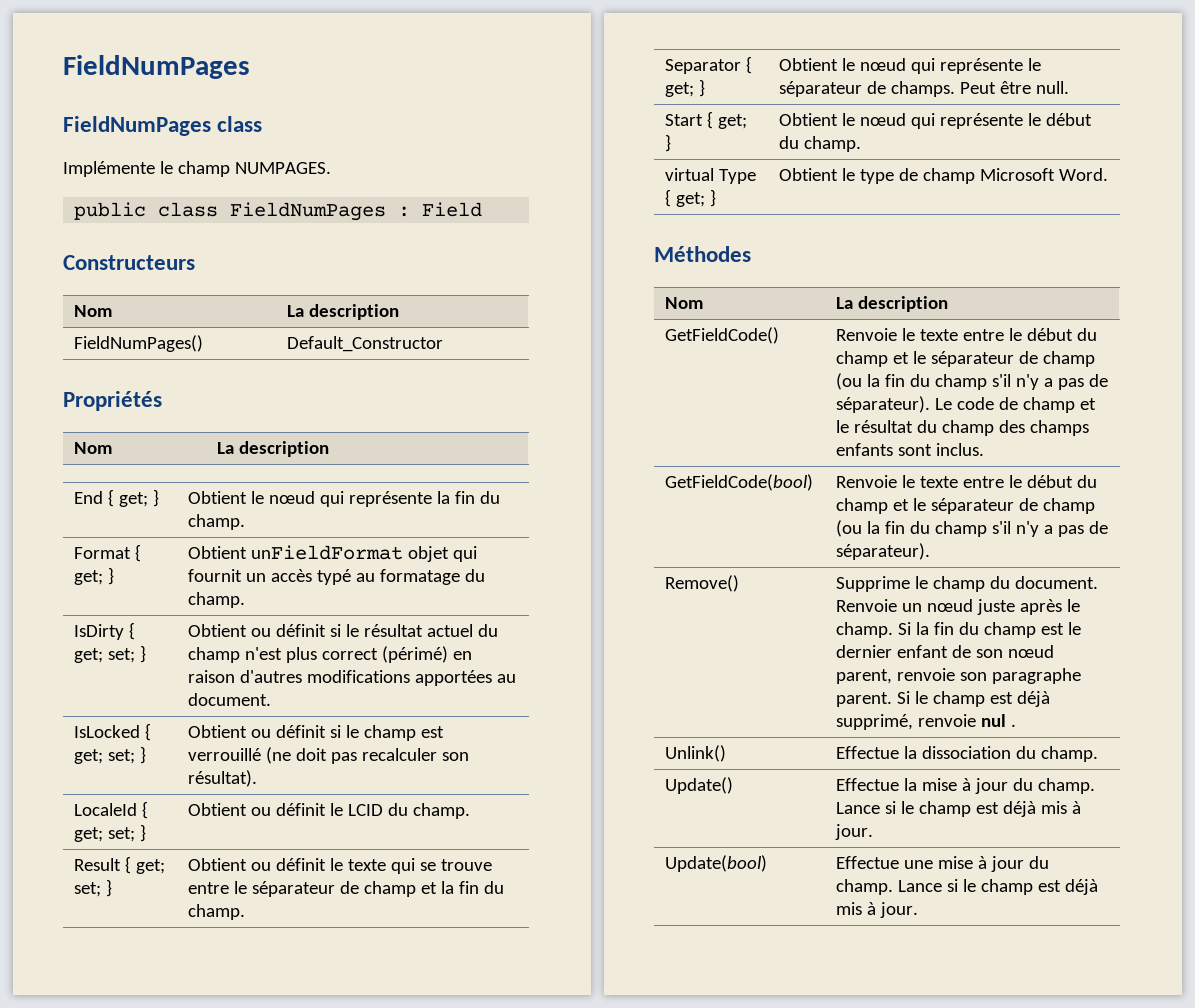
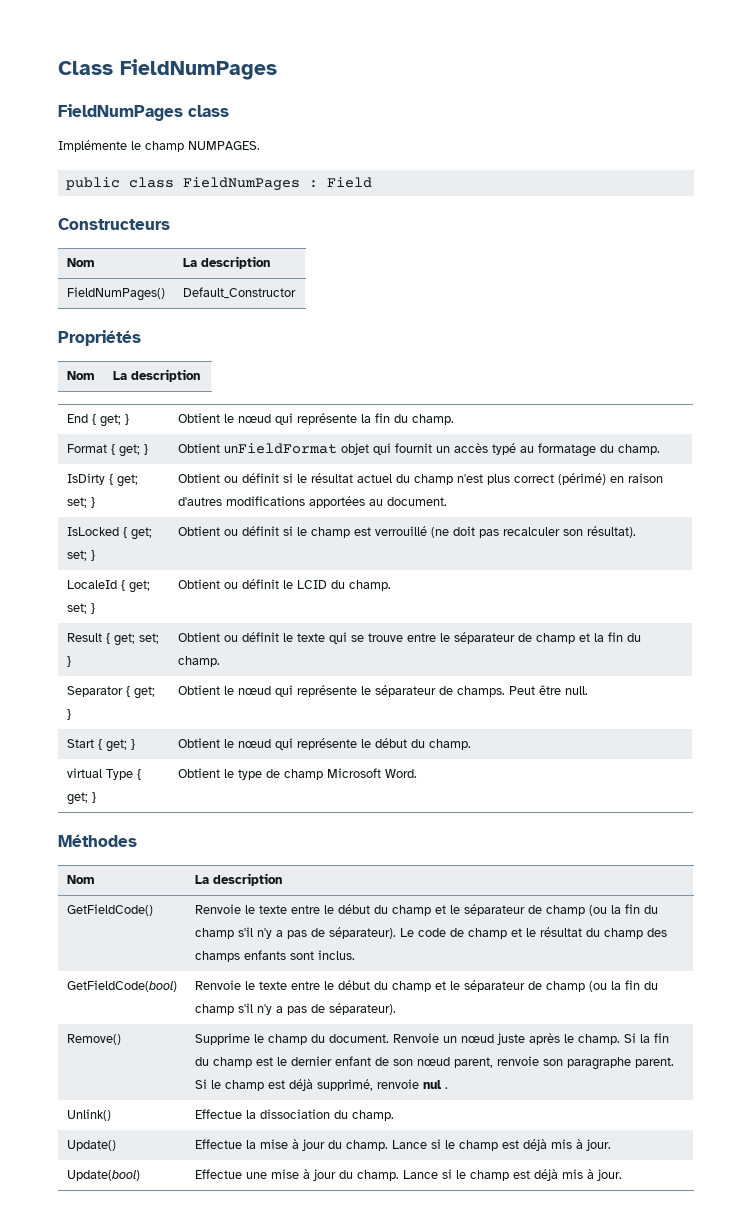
(63, 67) none -> [58,61,113,75] Class

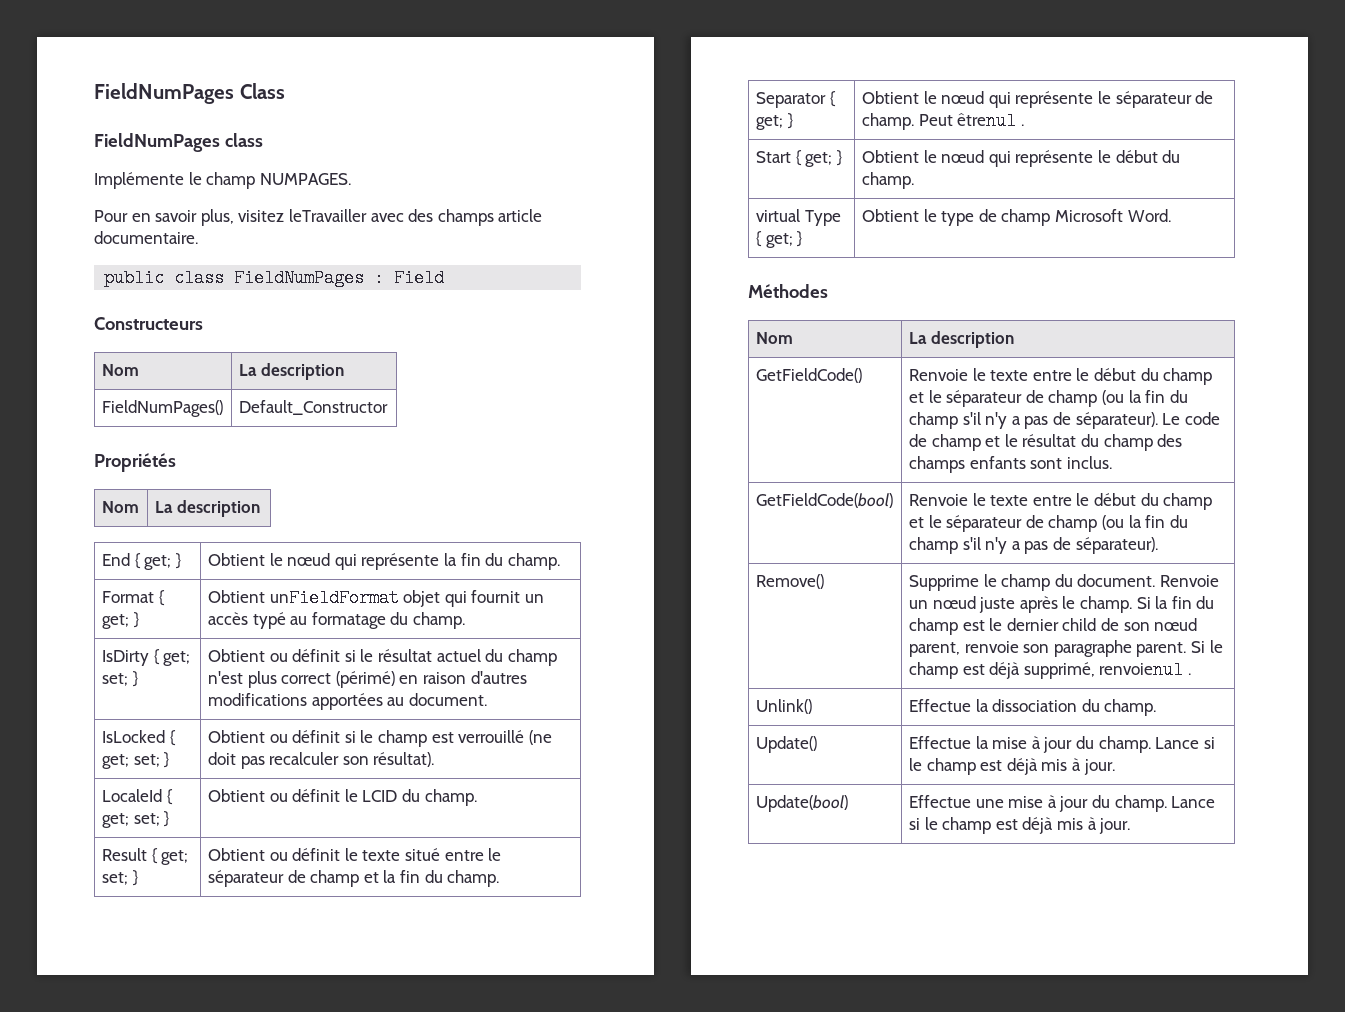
(58, 68) none -> [94,83,234,104] FieldNumPages
[120,59,277,80] FieldNumPages -> (285, 91) none
(260, 145) none -> [94,209,543,226] [94,231,198,244] // Pour en savoir plus, visitez leTravailler avec des champs article documentaire.
[328,632,403,644] qui se trouve -> [404,848,440,861] situé
[456,685,588,697] champs. Peut être null. -> [861,112,1024,130] champ. Peut êtrenul .
[334,1056,371,1066] enfant -> [1062,618,1097,631] child
[376,1079,442,1089] renvoie nul -> [1099,661,1184,679] renvoienul

